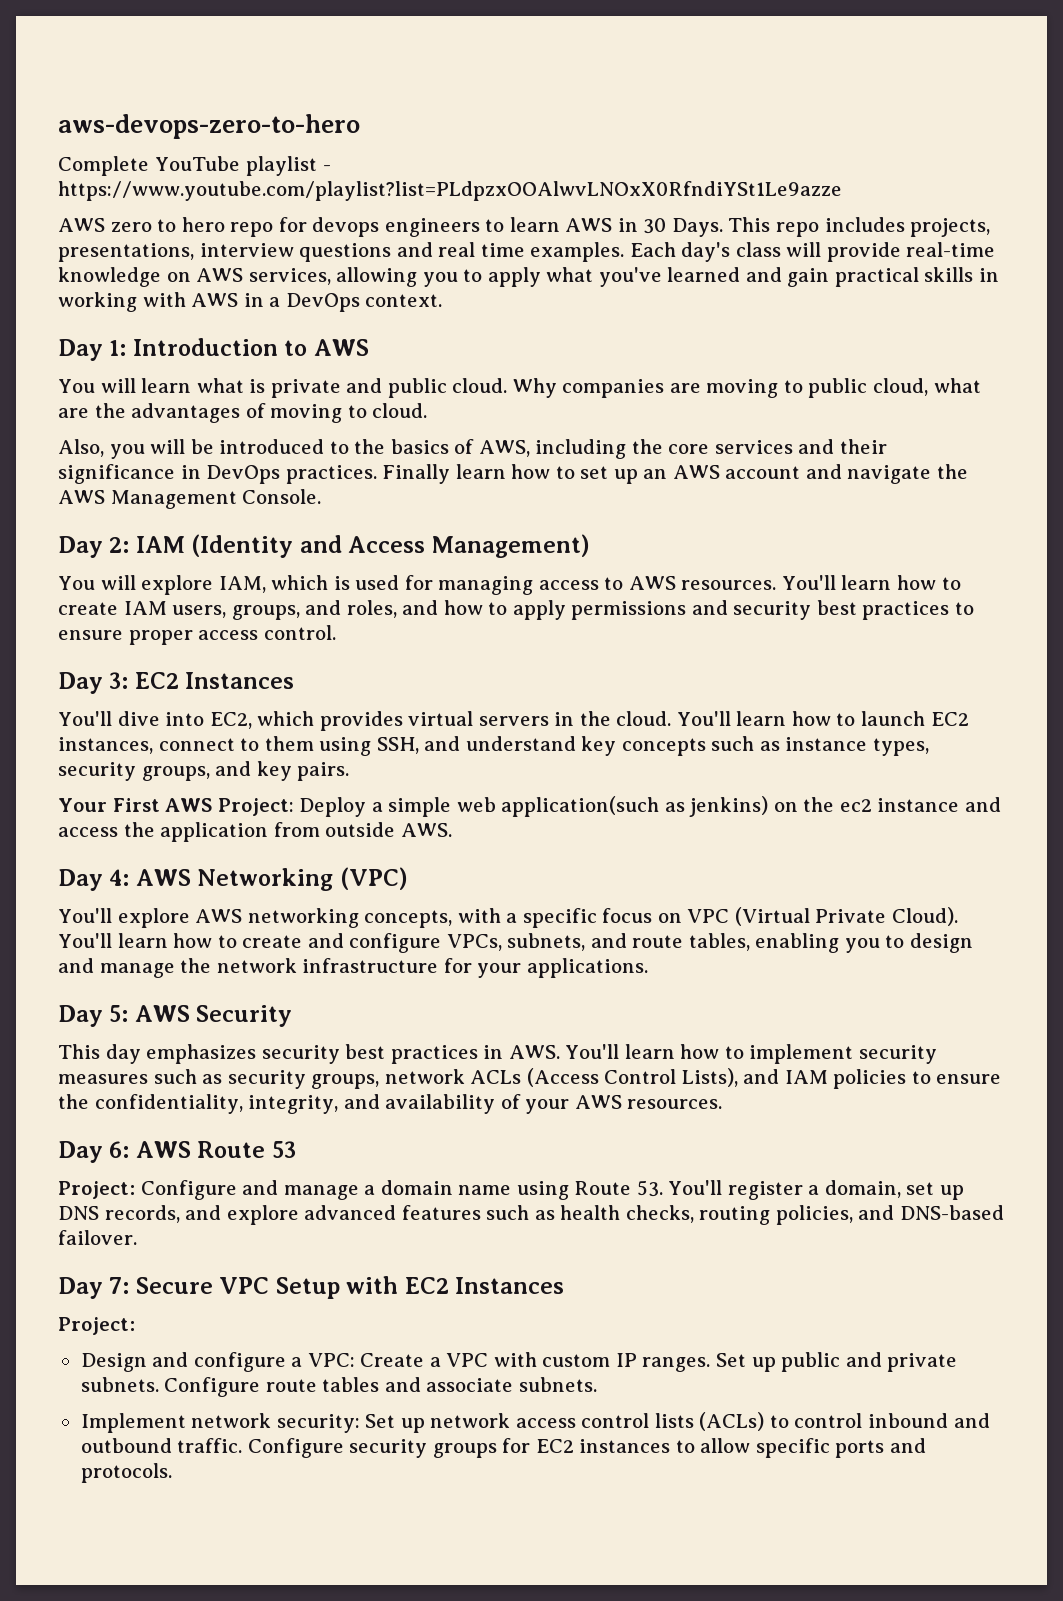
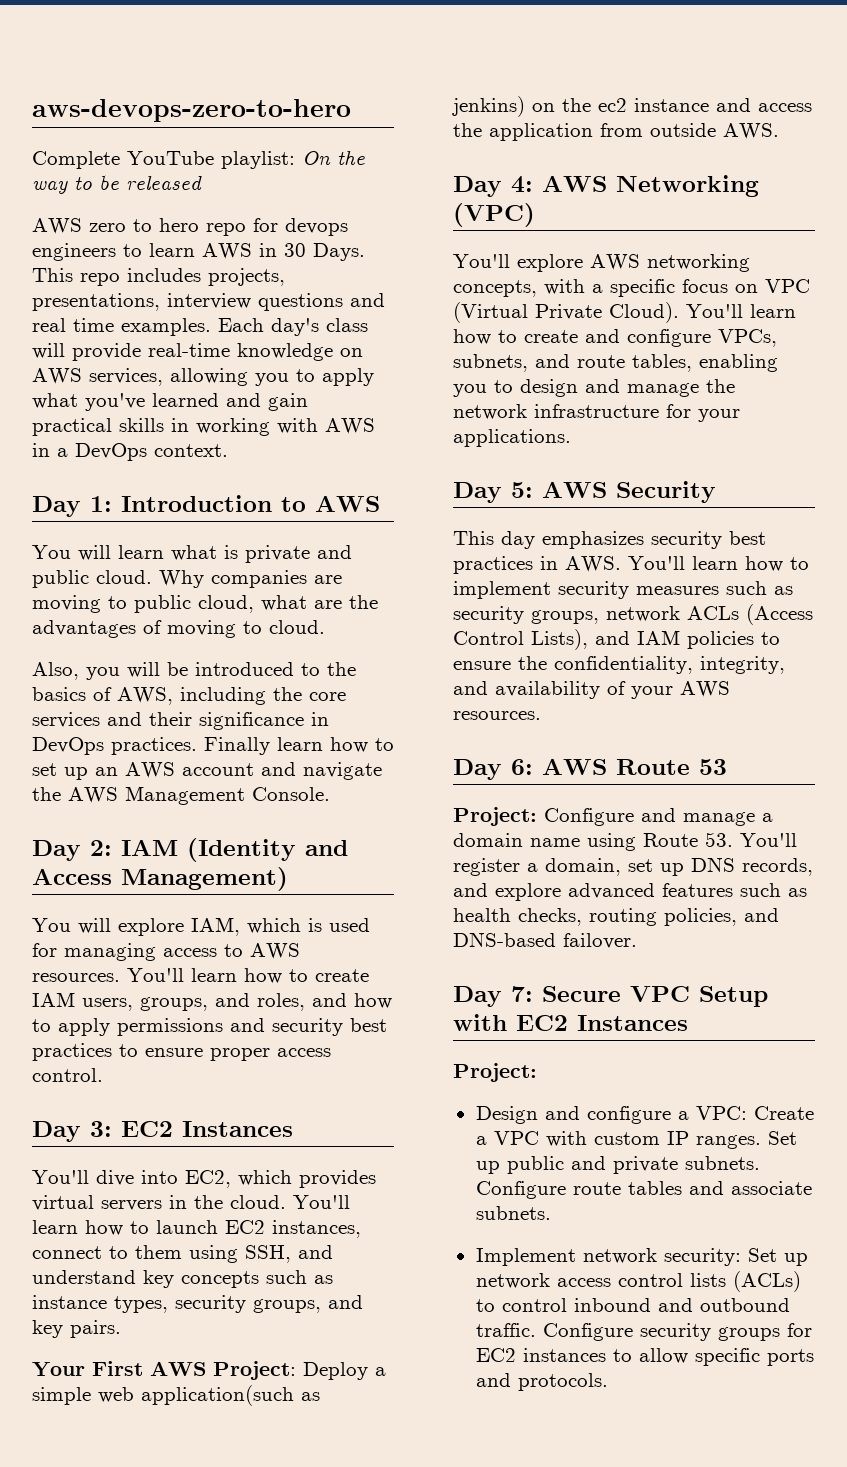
[246,156,331,176] [58,181,842,201] playlist - https://www.youtube.com/playlist?list=PLdpzxOOAlwvLNOxX0RfndiYSt1Le9azze -> [221,150,365,169] [32,174,202,194] playlist: On the way to be released

